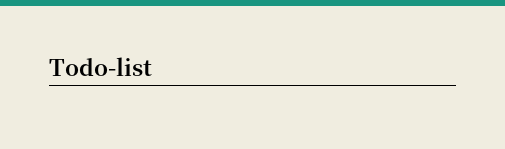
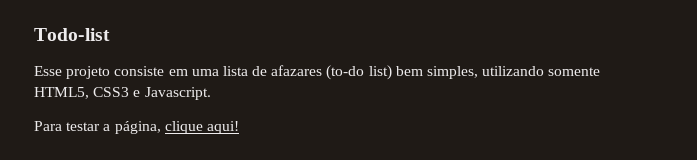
(152, 66) none -> [34,65,601,80] [34,87,211,100] [34,121,239,134] // Esse projeto consiste em uma lista de afazares (to-do list) bem simples, utilizando somente HTML5, CSS3 e Javascript. // Para testar a página, clique aqui!

